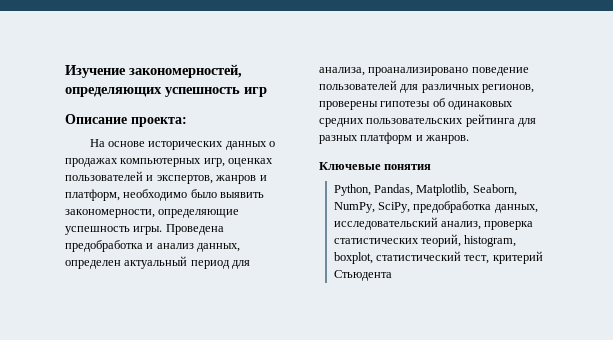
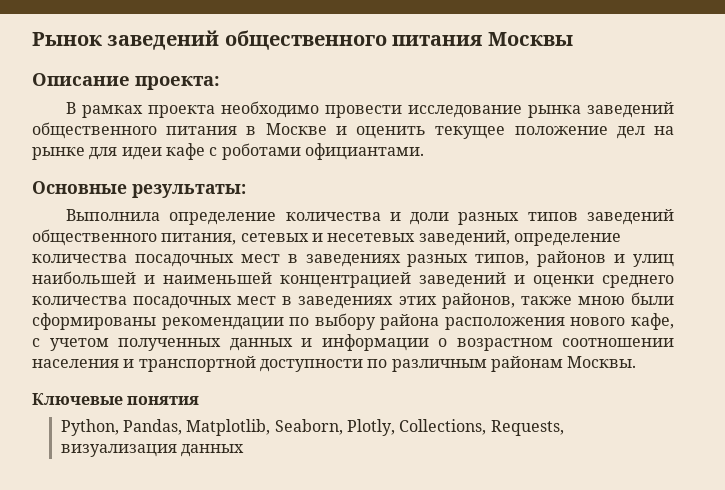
[65,64,242,78] [65,87,267,97] [65,114,187,127] [89,139,276,150] [65,158,274,167] [65,171,267,184] [65,189,265,201] [65,209,240,218] [65,224,224,235] [65,240,241,252] [65,256,251,269] [319,67,529,76] [319,80,535,93] [319,98,514,110] [319,114,537,127] [319,132,470,144] Изучение закономерностей, определяющих успешность игр // Описание проекта: // На основе исторических данных о продажах компьютерных игр, оценках пользователей и экспертов, жанров и платформ, необходимо было выявить закономерности, определяющие успешность игры. Проведена предобработка и анализ данных, определен актуальный период для анализа, проанализировано поведение пользователей для различных регионов, проверены гипотезы об одинаковых средних пользовательских рейтинга для разных платформ и жанров. -> [32,30,573,50] [32,73,220,90] [66,101,674,118] [32,122,674,139] [32,143,424,160] [32,181,246,198] [66,209,675,225] [32,229,621,246] [32,251,675,267] [32,271,674,288] [32,292,674,309] [32,313,674,330] [32,334,674,351] [32,356,637,372] Рынок заведений общественного питания Москвы // Описание проекта: // В рамках проекта необходимо провести исследование рынка заведений общественного питания в Москве и оценить текущее положение дел на рынке для идеи кафе с роботами официантами. // Основные результаты: // Выполнила определение количества и доли разных типов заведений общественного питания, сетевых и несетевых заведений, определение количества посадочных мест в заведениях разных типов, районов и улиц наибольшей и наименьшей концентрацией заведений и оценки среднего количества посадочных мест в заведениях этих районов, также мною были сформированы рекомендации по выбору района расположения нового кафе, с учетом полученных данных и информации о возрастном соотношении населения и транспортной доступности по различным районам Москвы.
[333,201,538,213] [333,217,534,230] [333,234,517,247] [333,251,543,264] [333,270,392,281] NumPy, SciPy, предобработка данных, исследовательский анализ, проверка статистических теорий, histogram, boxplot, статистический тест, критерий Стьюдента -> [346,419,564,436] [60,444,244,457] Plotly, Сollections, Requests, визуализация данных

